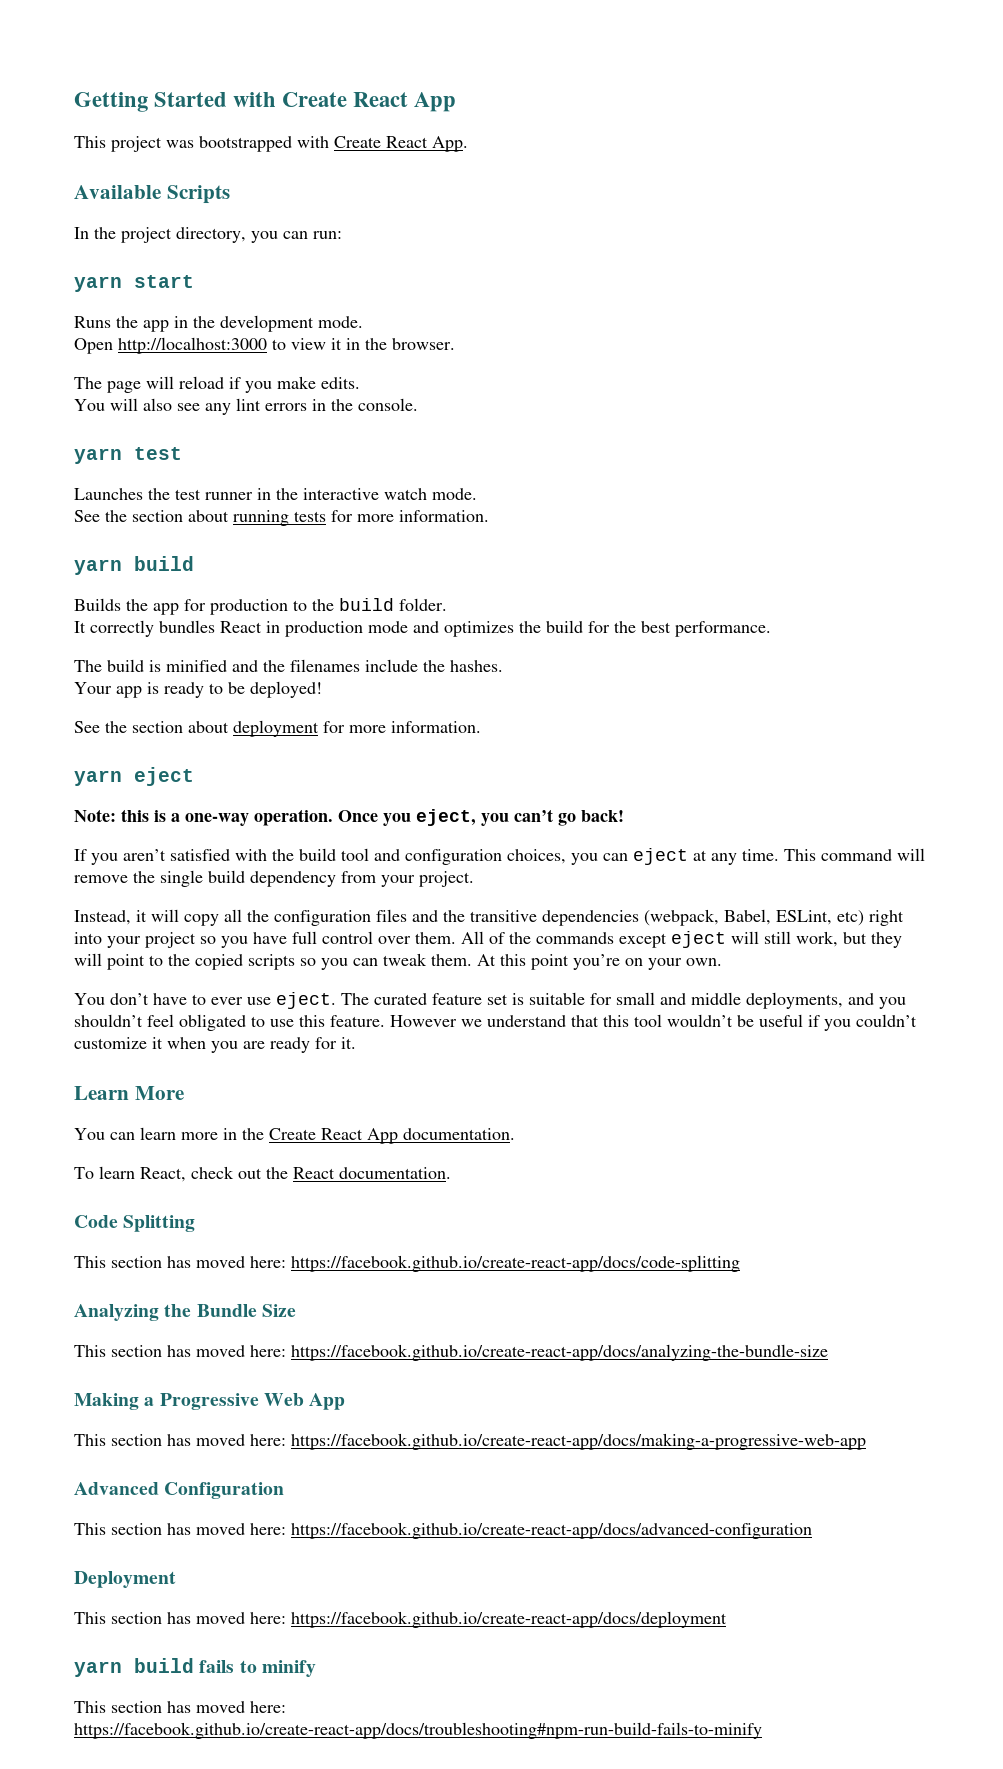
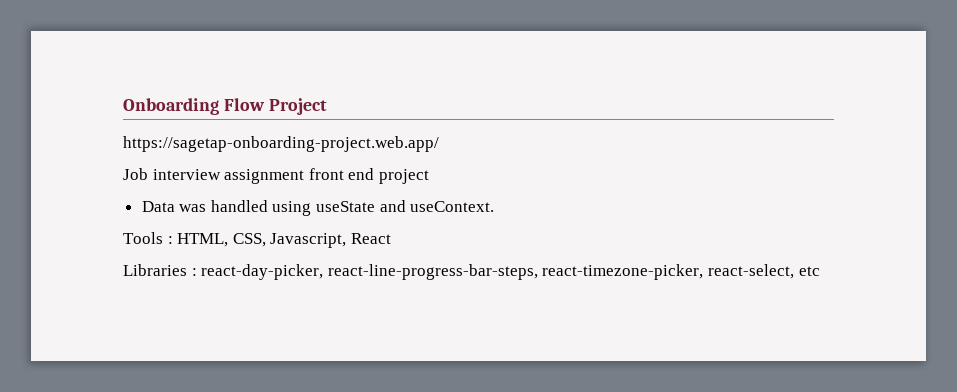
[74,92,457,112] [74,136,468,152] [74,185,230,204] [74,227,342,243] [74,275,194,292] [74,315,363,332] [74,337,455,354] [74,376,360,393] [74,398,418,415] [74,447,182,464] [74,488,477,500] [74,510,489,526] [74,556,194,575] [74,598,447,615] [74,620,771,637] [74,659,503,672] [74,681,322,698] [74,720,481,737] [74,767,194,786] [74,809,624,826] [74,848,925,865] [74,870,474,887] [74,909,904,926] [74,931,902,948] [74,953,722,970] [74,992,906,1009] [74,1014,917,1031] [74,1037,356,1053] [74,1086,184,1100] [74,1127,515,1144] [74,1166,451,1182] [74,1215,196,1232] [74,1255,740,1272] [74,1304,296,1321] [74,1344,828,1361] [74,1393,346,1410] [74,1433,866,1450] [74,1482,285,1499] [74,1522,812,1539] [74,1571,176,1588] [74,1611,727,1628] [74,1658,316,1677] [74,1701,286,1713] [74,1722,762,1739] Getting Started with Create React App // This project was bootstrapped with Create React App. // Available Scripts // In the project directory, you can run: // yarn start // Runs the app in the development mode. // Open http://localhost:3000 to view it in the browser. // The page will reload if you make edits. // You will also see any lint errors in the console. // yarn test // Launches the test runner in the interactive watch mode. // See the section about running tests for more information. // yarn build // Builds the app for production to the build folder. // It correctly bundles React in production mode and optimizes the build for the best performance. // The build is minified and the filenames include the hashes. // Your app is ready to be deployed! // See the section about deployment for more information. // yarn eject // Note: this is a one-way operation. Once you eject, you can’t go back! // If you aren’t satisfied with the build tool and configuration choices, you can eject at any time. This command will remove the single build dependency from your project. // Instead, it will copy all the configuration files and the transitive dependencies (webpack, Babel, ESLint, etc) right into your project so you have full control over them. All of the commands except eject will still work, but they will point to the copied scripts so you can tweak them. At this point you’re on your own. // You don’t have to ever use eject. The curated feature set is suitable for small and middle deployments, and you shouldn’t feel obligated to use this feature. However we understand that this tool wouldn’t be useful if you couldn’t customize it when you are ready for it. // Learn More // You can learn more in the Create React App documentation. // To learn React, check out the React documentation. // Code Splitting // This section has moved here: https://facebook.github.io/create-react-app/docs/code-splitting // Analyzing the Bundle Size // This section has moved here: https://facebook.github.io/create-react-app/docs/analyzing-the-bundle-size // Making a Progressive Web App // This section has moved here: https://facebook.github.io/create-react-app/docs/making-a-progressive-web-app // Advanced Configuration // This section has moved here: https://facebook.github.io/create-react-app/docs/advanced-configuration // Deployment // This section has moved here: https://facebook.github.io/create-react-app/docs/deployment // yarn build fails to minify // This section has moved here: https://facebook.github.io/create-react-app/docs/troubleshooting#npm-run-build-fails-to-minify -> [123,98,327,115] [123,136,439,152] [123,168,429,184] [141,200,495,216] [123,232,391,248] [123,264,820,280] Onboarding Flow Project // https://sagetap-onboarding-project.web.app/ // Job interview assignment front end project // Data was handled using useState and useContext. // Tools : HTML, CSS, Javascript, React // Libraries : react-day-picker, react-line-progress-bar-steps, react-timezone-picker, react-select, etc

